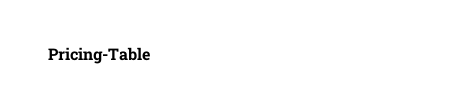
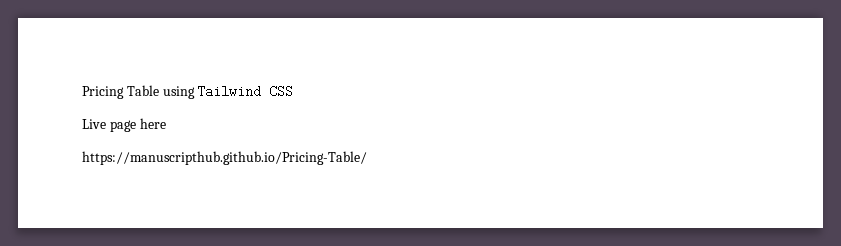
[48,47,150,64] Pricing-Table -> [82,85,294,99] [82,118,166,132] [82,151,367,165] Pricing Table using Tailwind CSS // Live page here // https://manuscripthub.github.io/Pricing-Table/

